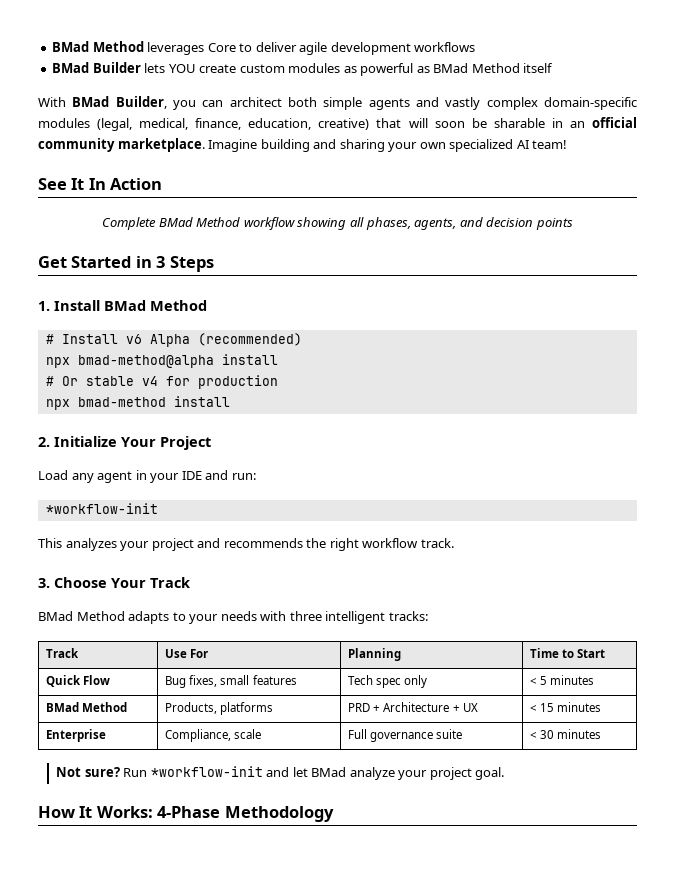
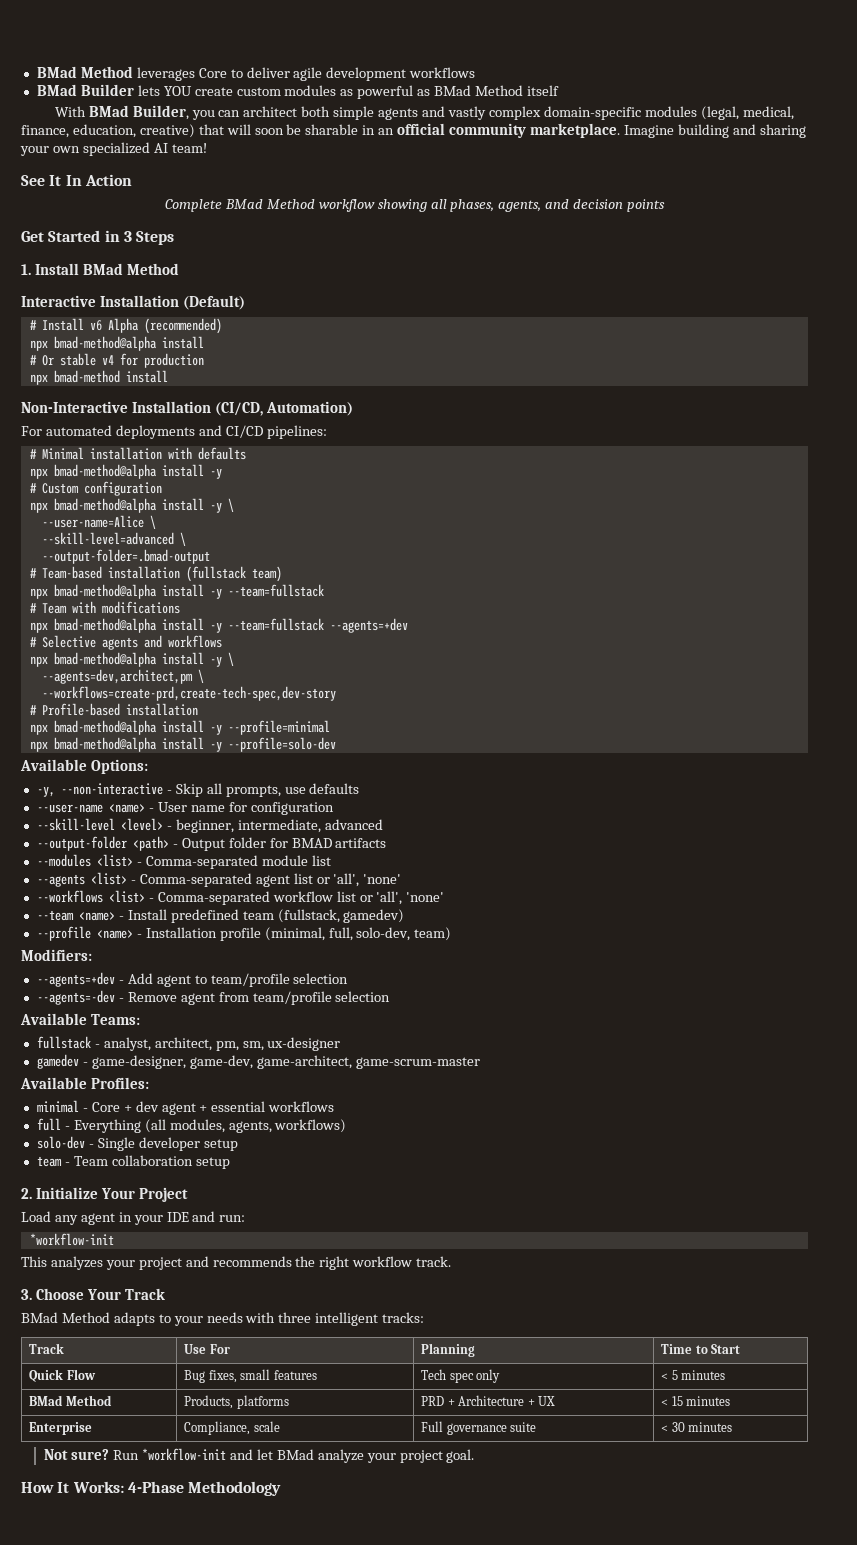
(207, 305) none -> [21,295,245,310] // Interactive Installation (Default)
(230, 401) none -> [21,401,353,416] [21,425,327,439] [29,447,246,460] [29,464,222,479] [29,481,162,496] [29,498,234,513] [41,515,156,529] [41,532,186,546] [41,549,210,564] [29,566,282,582] [29,584,324,599] [29,601,180,614] [29,618,408,633] [29,635,222,650] [29,652,234,667] [41,669,204,684] [41,686,336,701] [29,703,198,716] [29,720,330,735] [29,737,336,752] [20,759,148,774] [36,783,360,797] [36,802,334,815] [36,818,383,833] [36,836,387,851] [36,854,331,869] [36,872,402,887] [36,890,445,905] [36,909,405,923] [36,926,452,941] [21,949,92,961] [36,972,349,987] [36,990,391,1005] [20,1013,140,1025] [36,1036,341,1051] [36,1054,480,1069] [20,1077,149,1089] [36,1100,335,1115] [36,1118,347,1133] [36,1136,238,1151] [36,1155,230,1169] // Non-Interactive Installation (CI/CD, Automation) // For automated deployments and CI/CD pipelines: // # Minimal installation with defaults // npx bmad-method@alpha install -y // # Custom configuration // npx bmad-method@alpha install -y \ // --user-name=Alice \ // --skill-level=advanced \ // --output-folder=.bmad-output // # Team-based installation (fullstack team) // npx bmad-method@alpha install -y --team=fullstack // # Team with modifications // npx bmad-method@alpha install -y --team=fullstack --agents=+dev // # Selective agents and workflows // npx bmad-method@alpha install -y \ // --agents=dev,architect,pm \ // --workflows=create-prd,create-tech-spec,dev-story // # Profile-based installation // npx bmad-method@alpha install -y --profile=minimal // npx bmad-method@alpha install -y --profile=solo-dev // Available Options: // -y, --non-interactive - Skip all prompts, use defaults // --user-name <name> - User name for configuration // --skill-level <level> - beginner, intermediate, advanced // --output-folder <path> - Output folder for BMAD artifacts // --modules <list> - Comma-separated module list // --agents <list> - Comma-separated agent list or 'all', 'none' // --workflows <list> - Comma-separated workflow list or 'all', 'none' // --team <name> - Install predefined team (fullstack, gamedev) // --profile <name> - Installation profile (minimal, full, solo-dev, team) // Modifiers: // --agents=+dev - Add agent to team/profile selection // --agents=-dev - Remove agent from team/profile selection // Available Teams: // fullstack - analyst, architect, pm, sm, ux-designer // gamedev - game-designer, game-dev, game-architect, game-scrum-master // Available Profiles: // minimal - Core + dev agent + essential workflows // full - Everything (all modules, agents, workflows) // solo-dev - Single developer setup // team - Team collaboration setup

